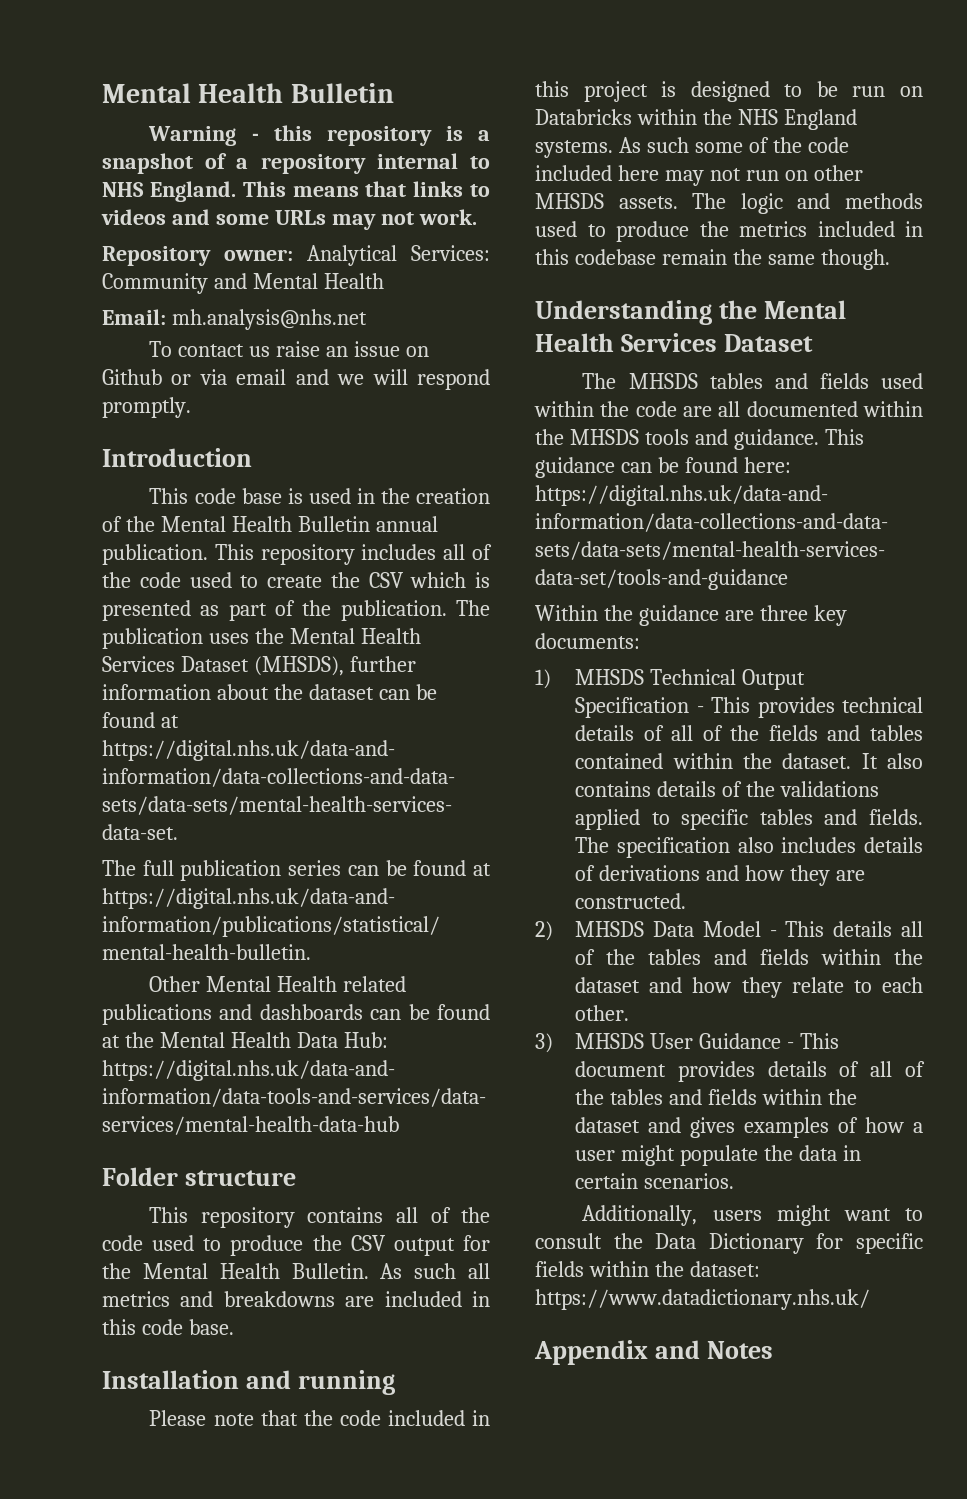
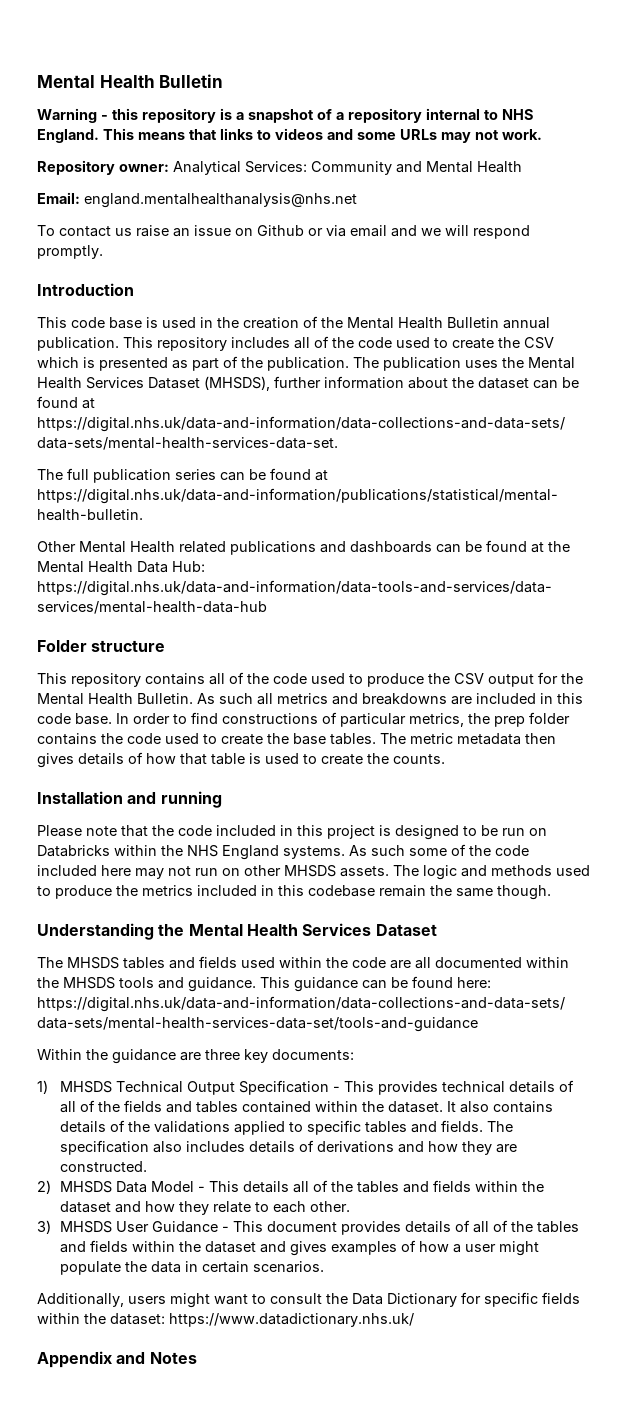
[171,309,367,330] mh.analysis@nhs.net -> [84,193,357,208] england.mentalhealthanalysis@nhs.net
(234, 1327) none -> [116,712,570,727] [37,733,556,745] [37,752,445,768] In order to find constructions of particular metrics, the prep folder contains the code used to create the base tables. The metric metadata then gives details of how that table is used to create the counts.

